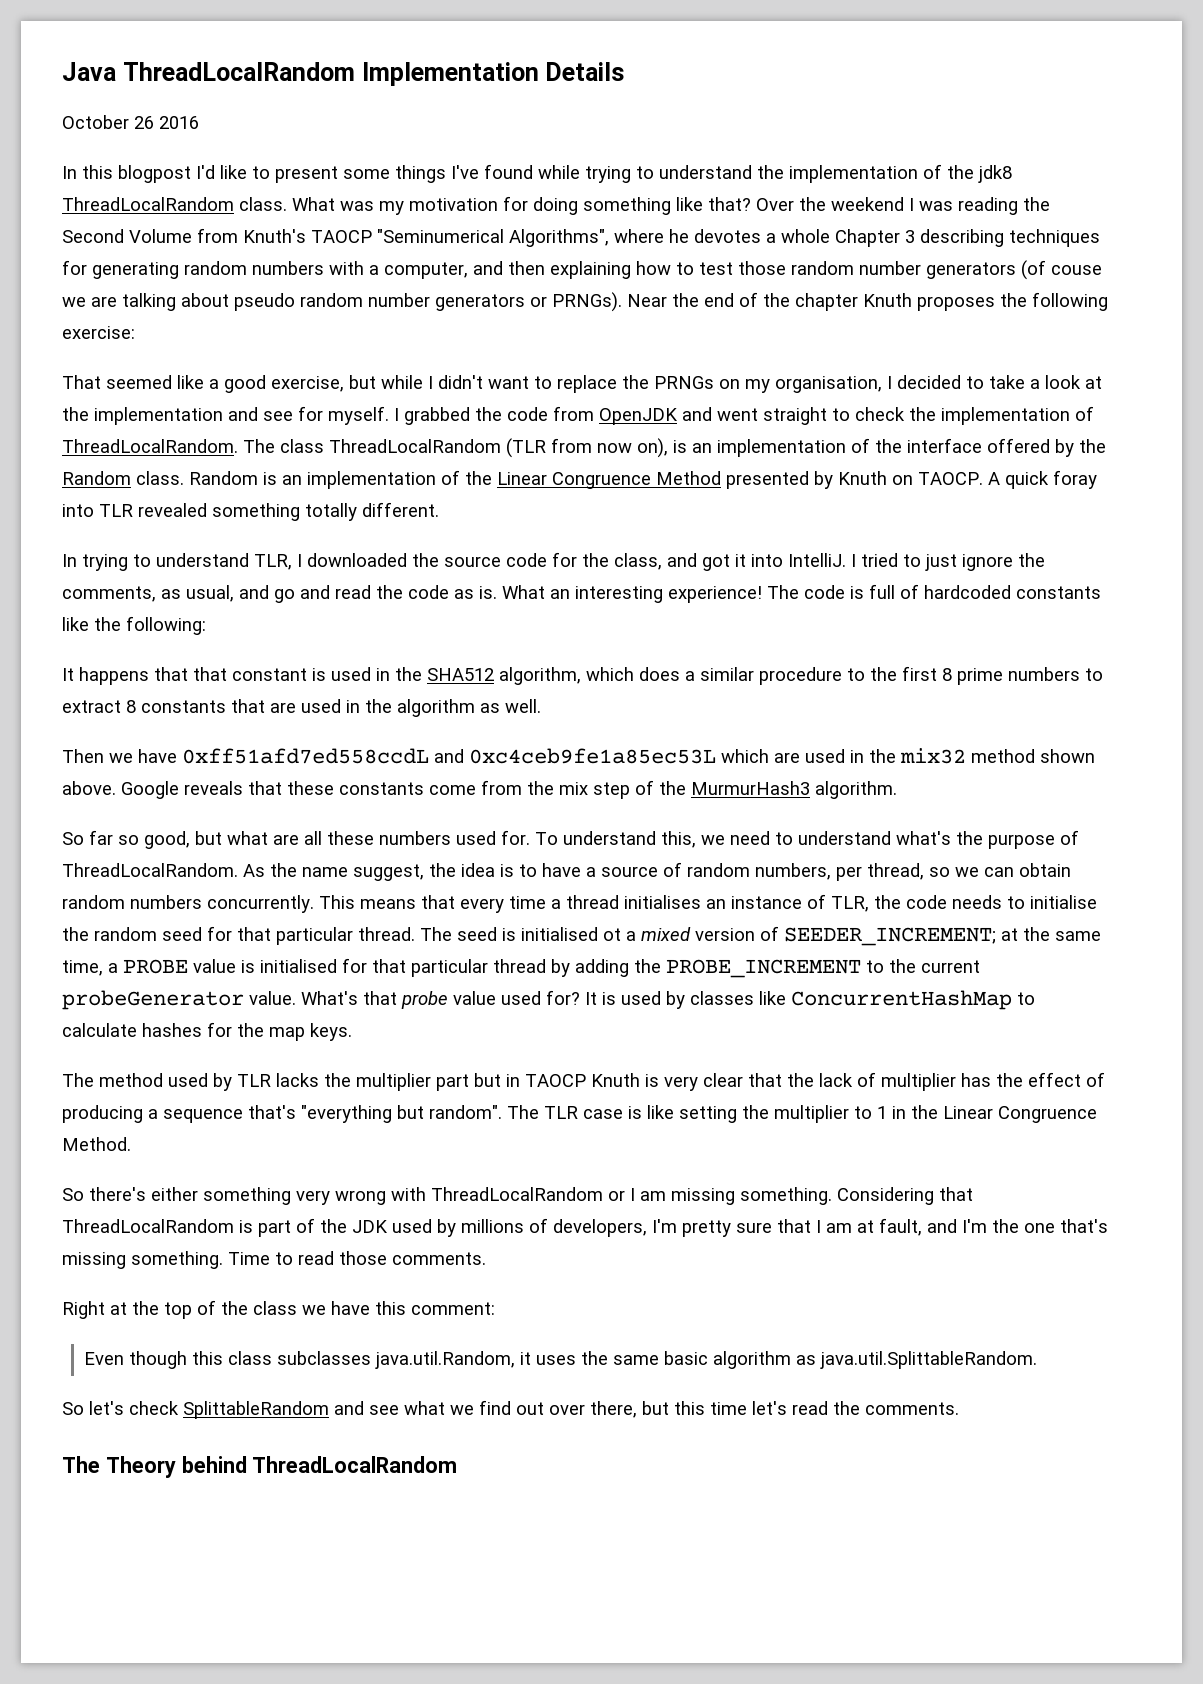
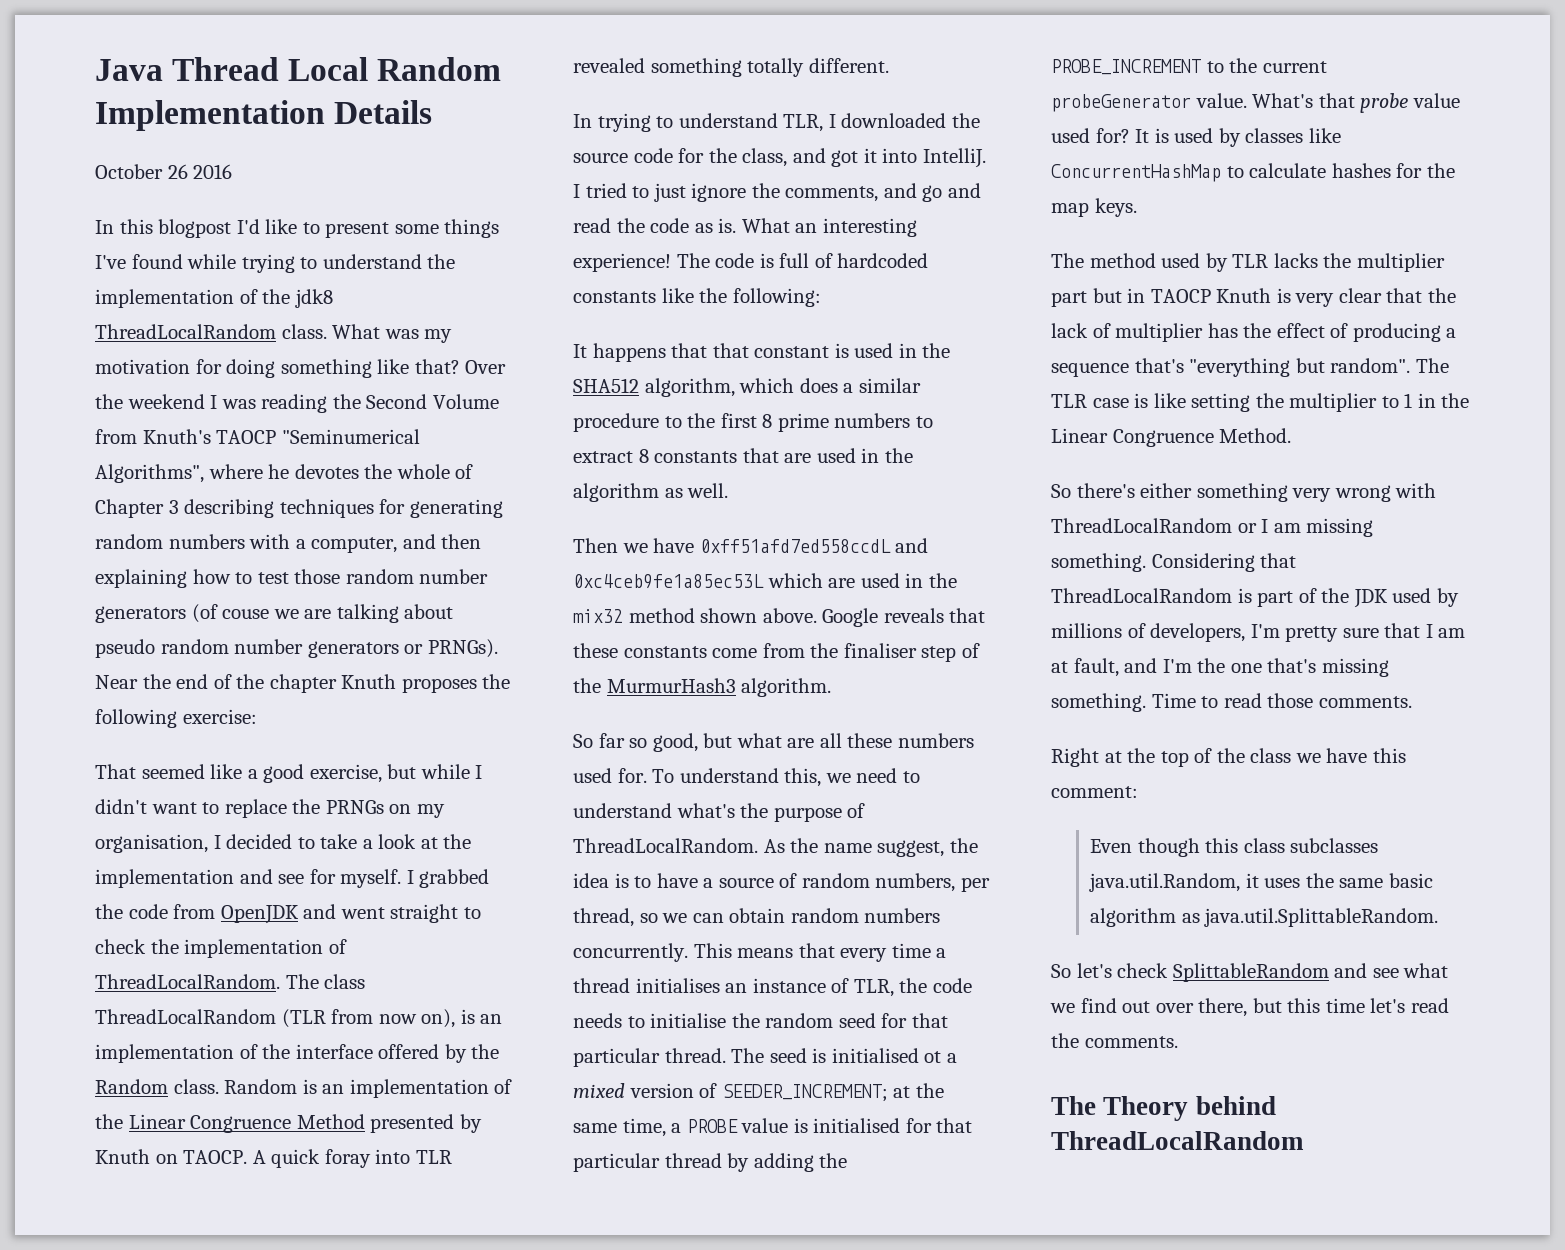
[122,62,355,81] ThreadLocalRandom -> [172,57,502,81] Thread Local Random
[766,229,830,243] a whole -> [364,464,474,479] the whole of
[161,585,234,602] as usual, -> (879, 194) none
[559,782,588,795] mix -> [843,643,917,658] finaliser

